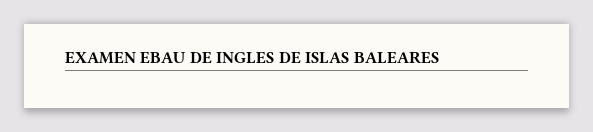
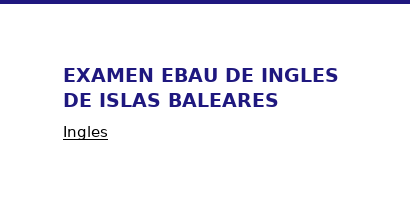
(439, 57) none -> [63,126,108,140] // Ingles

